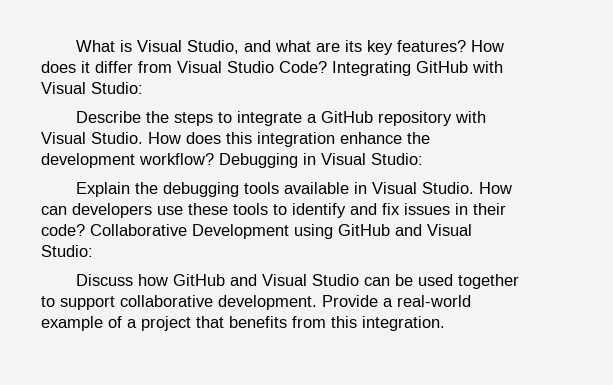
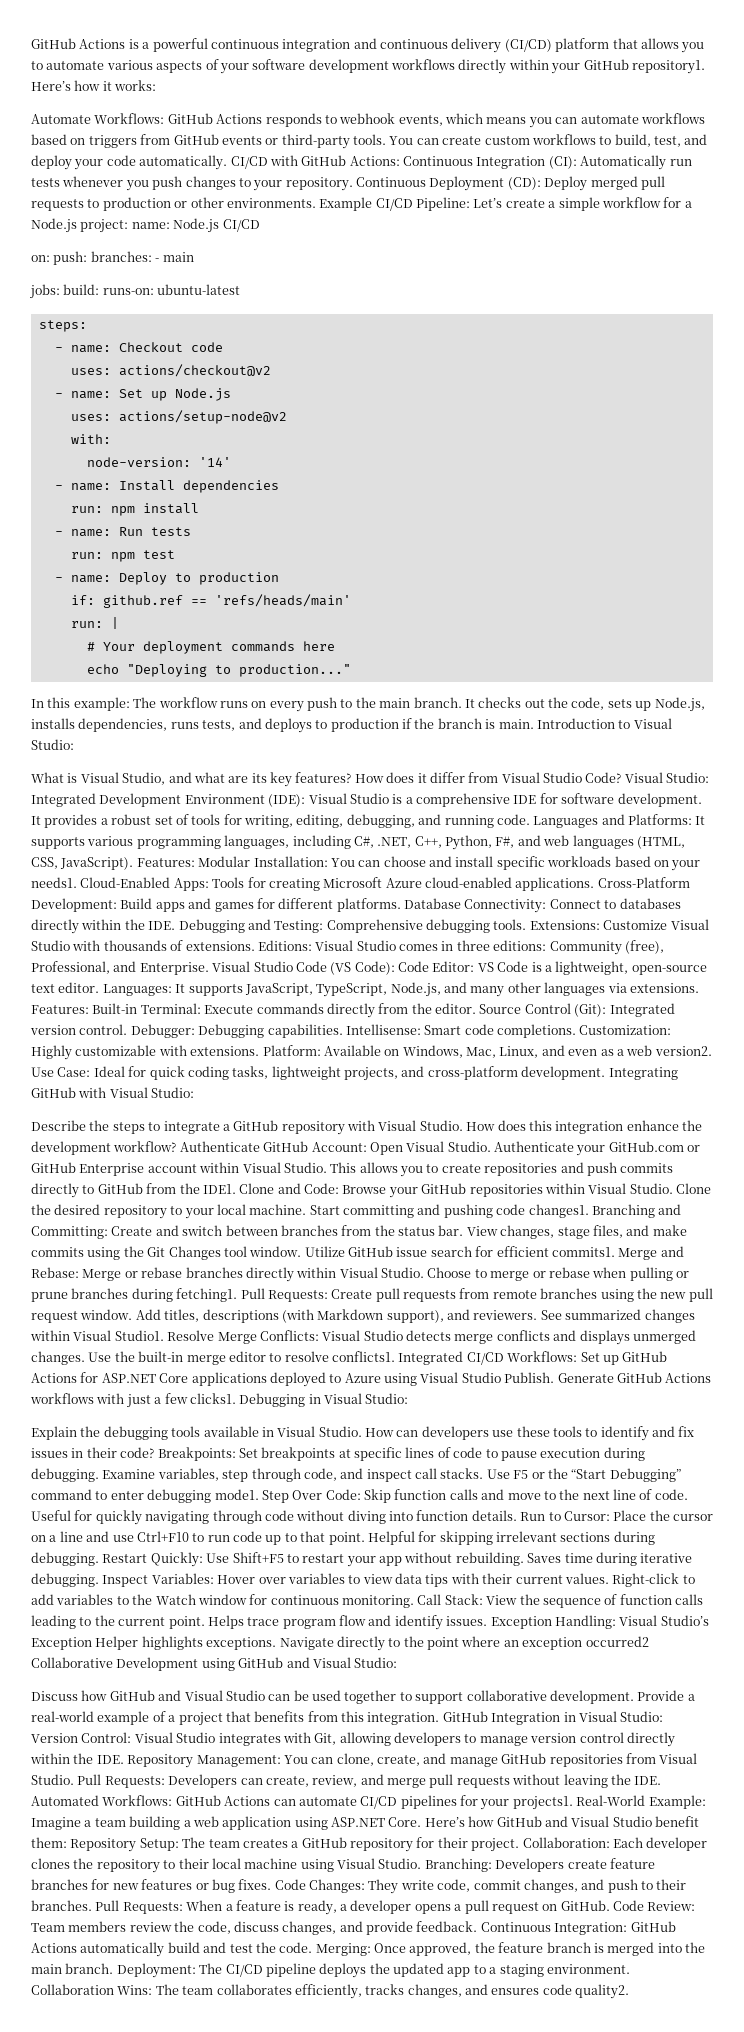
(75, 46) none -> [31,38,705,53] [31,59,705,74] [31,80,157,91] [31,113,705,128] [31,134,708,149] [31,155,692,170] [31,176,665,191] [31,197,692,211] [31,218,260,233] [31,251,194,265] [30,284,241,299] [38,320,87,332] [54,342,223,353] [70,364,271,377] [54,388,231,401] [70,410,287,424] [70,434,111,444] [86,457,231,467] [54,480,279,493] [70,503,199,516] [54,527,191,537] [70,550,175,562] [54,572,279,585] [70,594,351,608] [70,617,119,629] [86,641,335,654] [86,664,351,677] [31,697,705,712] [31,718,672,733] [31,739,74,750] GitHub Actions is a powerful continuous integration and continuous delivery (CI/CD) platform that allows you to automate various aspects of your software development workflows directly within your GitHub repository1. Here’s how it works: // Automate Workflows: GitHub Actions responds to webhook events, which means you can automate workflows based on triggers from GitHub events or third-party tools. You can create custom workflows to build, test, and deploy your code automatically. CI/CD with GitHub Actions: Continuous Integration (CI): Automatically run tests whenever you push changes to your repository. Continuous Deployment (CD): Deploy merged pull requests to production or other environments. Example CI/CD Pipeline: Let’s create a simple workflow for a Node.js project: name: Node.js CI/CD // on: push: branches: - main // jobs: build: runs-on: ubuntu-latest // steps: // - name: Checkout code // uses: actions/checkout@v2 // - name: Set up Node.js // uses: actions/setup-node@v2 // with: // node-version: '14' // - name: Install dependencies // run: npm install // - name: Run tests // run: npm test // - name: Deploy to production // if: github.ref == 'refs/heads/main' // run: | // # Your deployment commands here // echo "Deploying to production..." // In this example: The workflow runs on every push to the main branch. It checks out the code, sets up Node.js, installs dependencies, runs tests, and deploys to production if the branch is main. Introduction to Visual Studio: //
(327, 67) none -> [624,772,710,783] [31,793,702,807] [31,814,706,828] [31,835,685,850] [31,856,701,871] [31,877,690,891] [31,898,681,913] [31,919,709,934] [31,940,664,955] [31,961,707,975] [31,982,699,997] [31,1003,675,1018] [30,1024,672,1038] [31,1045,712,1060] [31,1066,606,1081] Visual Studio: Integrated Development Environment (IDE): Visual Studio is a comprehensive IDE for software development. It provides a robust set of tools for writing, editing, debugging, and running code. Languages and Platforms: It supports various programming languages, including C#, .NET, C++, Python, F#, and web languages (HTML, CSS, JavaScript). Features: Modular Installation: You can choose and install specific workloads based on your needs1. Cloud-Enabled Apps: Tools for creating Microsoft Azure cloud-enabled applications. Cross-Platform Development: Build apps and games for different platforms. Database Connectivity: Connect to databases directly within the IDE. Debugging and Testing: Comprehensive debugging tools. Extensions: Customize Visual Studio with thousands of extensions. Editions: Visual Studio comes in three editions: Community (free), Professional, and Enterprise. Visual Studio Code (VS Code): Code Editor: VS Code is a lightweight, open-source text editor. Languages: It supports JavaScript, TypeScript, Node.js, and many other languages via extensions. Features: Built-in Terminal: Execute commands directly from the editor. Source Control (Git): Integrated version control. Debugger: Debugging capabilities. Intellisense: Smart code completions. Customization: Highly customizable with extensions. Platform: Available on Windows, Mac, Linux, and even as a web version2. Use Case: Ideal for quick coding tasks, lightweight projects, and cross-platform development.
(214, 159) none -> [179,1141,701,1156] [31,1162,674,1177] [31,1183,711,1198] [31,1204,682,1219] [31,1225,687,1239] [31,1246,684,1260] [31,1267,689,1282] [31,1288,713,1302] [31,1309,695,1323] [30,1330,696,1345] [31,1351,668,1365] [31,1372,712,1387] [30,1393,236,1408] Authenticate GitHub Account: Open Visual Studio. Authenticate your GitHub.com or GitHub Enterprise account within Visual Studio. This allows you to create repositories and push commits directly to GitHub from the IDE1. Clone and Code: Browse your GitHub repositories within Visual Studio. Clone the desired repository to your local machine. Start committing and pushing code changes1. Branching and Committing: Create and switch between branches from the status bar. View changes, stage files, and make commits using the Git Changes tool window. Utilize GitHub issue search for efficient commits1. Merge and Rebase: Merge or rebase branches directly within Visual Studio. Choose to merge or rebase when pulling or prune branches during fetching1. Pull Requests: Create pull requests from remote branches using the new pull request window. Add titles, descriptions (with Markdown support), and reviewers. See summarized changes within Visual Studio1. Resolve Merge Conflicts: Visual Studio detects merge conflicts and displays unmerged changes. Use the built-in merge editor to resolve conflicts1. Integrated CI/CD Workflows: Set up GitHub Actions for ASP.NET Core applications deployed to Azure using Visual Studio Publish. Generate GitHub Actions workflows with just a few clicks1.
(85, 230) none -> [157,1447,645,1461] [31,1468,681,1482] [31,1489,688,1503] [31,1510,713,1525] [31,1531,655,1545] [31,1552,693,1567] [31,1573,695,1587] [31,1594,703,1608] [31,1615,709,1630] [31,1636,649,1651] Breakpoints: Set breakpoints at specific lines of code to pause execution during debugging. Examine variables, step through code, and inspect call stacks. Use F5 or the “Start Debugging” command to enter debugging mode1. Step Over Code: Skip function calls and move to the next line of code. Useful for quickly navigating through code without diving into function details. Run to Cursor: Place the cursor on a line and use Ctrl+F10 to run code up to that point. Helpful for skipping irrelevant sections during debugging. Restart Quickly: Use Shift+F5 to restart your app without rebuilding. Saves time during iterative debugging. Inspect Variables: Hover over variables to view data tips with their current values. Right-click to add variables to the Watch window for continuous monitoring. Call Stack: View the sequence of function calls leading to the current point. Helps trace program flow and identify issues. Exception Handling: Visual Studio’s Exception Helper highlights exceptions. Navigate directly to the point where an exception occurred2
(445, 323) none -> [442,1711,664,1725] [31,1732,675,1747] [30,1753,698,1768] [31,1774,662,1788] [31,1795,706,1810] [31,1816,699,1830] [31,1837,708,1852] [31,1858,655,1873] [31,1879,687,1894] [31,1900,696,1915] [31,1921,676,1935] [31,1942,705,1957] [31,1963,630,1978] [31,1984,630,1999] GitHub Integration in Visual Studio: Version Control: Visual Studio integrates with Git, allowing developers to manage version control directly within the IDE. Repository Management: You can clone, create, and manage GitHub repositories from Visual Studio. Pull Requests: Developers can create, review, and merge pull requests without leaving the IDE. Automated Workflows: GitHub Actions can automate CI/CD pipelines for your projects1. Real-World Example: Imagine a team building a web application using ASP.NET Core. Here’s how GitHub and Visual Studio benefit them: Repository Setup: The team creates a GitHub repository for their project. Collaboration: Each developer clones the repository to their local machine using Visual Studio. Branching: Developers create feature branches for new features or bug fixes. Code Changes: They write code, commit changes, and push to their branches. Pull Requests: When a feature is ready, a developer opens a pull request on GitHub. Code Review: Team members review the code, discuss changes, and provide feedback. Continuous Integration: GitHub Actions automatically build and test the code. Merging: Once approved, the feature branch is merged into the main branch. Deployment: The CI/CD pipeline deploys the updated app to a staging environment. Collaboration Wins: The team collaborates efficiently, tracks changes, and ensures code quality2.

